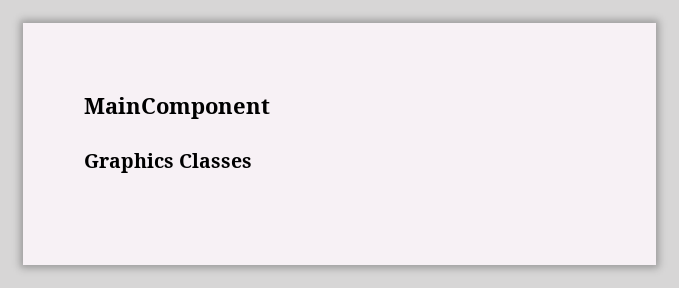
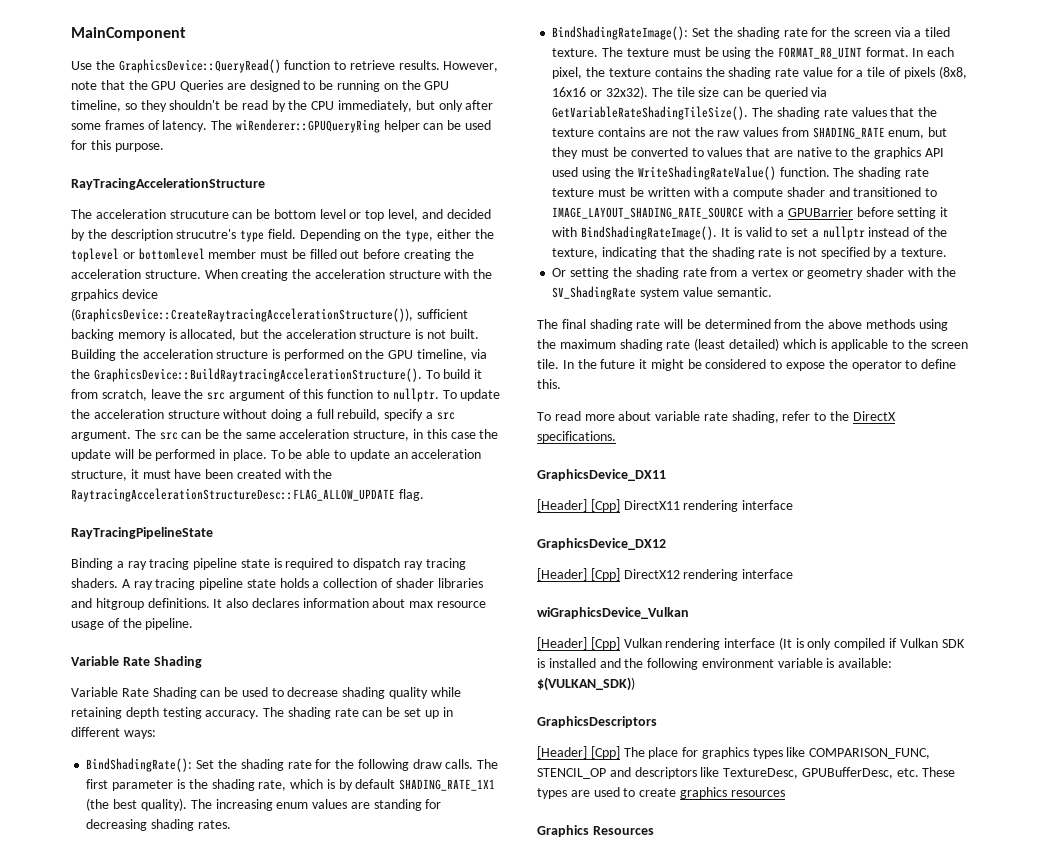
(270, 108) none -> [71,59,499,73] [71,80,450,92] [71,100,494,112] [71,119,492,133] [71,140,164,152] [71,178,265,190] [71,209,491,221] [71,229,494,242] [71,248,474,262] [71,269,493,281] [71,289,158,301] [71,308,468,322] [71,329,479,341] [71,349,487,361] [71,368,483,382] [71,388,501,402] [71,409,455,421] [71,429,499,441] [71,449,482,461] [71,469,333,481] [71,488,424,502] [71,527,213,539] [71,558,466,570] [71,578,483,590] [71,598,487,610] [71,618,194,630] [71,656,202,668] [71,687,461,699] [71,707,453,719] [71,727,156,739] [86,758,499,772] [86,779,496,791] [86,798,442,811] [86,819,231,831] [552,26,951,40] [552,47,955,59] [552,66,967,79] [552,86,828,99] [552,106,938,120] [552,127,948,139] [552,147,944,159] [552,166,929,180] [552,187,938,199] [552,207,949,219] [552,226,947,240] [552,247,947,259] [552,267,956,279] [552,286,772,300] [537,319,948,331] [537,338,968,351] [537,359,957,371] [537,379,561,389] [537,411,896,423] [537,431,616,443] [537,469,666,481] [537,499,794,512] [537,538,666,550] [537,568,794,581] [537,607,689,619] [537,637,965,650] [537,658,893,670] [537,677,635,691] [537,716,657,728] [537,746,931,759] [537,767,956,779] [537,787,785,799] // Use the GraphicsDevice::QueryRead() function to retrieve results. However, note that the GPU Queries are designed to be running on the GPU timeline, so they shouldn't be read by the CPU immediately, but only after some frames of latency. The wiRenderer::GPUQueryRing helper can be used for this purpose. // RayTracingAccelerationStructure // The acceleration strucuture can be bottom level or top level, and decided by the description strucutre's type field. Depending on the type, either the toplevel or bottomlevel member must be filled out before creating the acceleration structure. When creating the acceleration structure with the grpahics device (GraphicsDevice::CreateRaytracingAccelerationStructure()), sufficient backing memory is allocated, but the acceleration structure is not built. Building the acceleration structure is performed on the GPU timeline, via the GraphicsDevice::BuildRaytracingAccelerationStructure(). To build it from scratch, leave the src argument of this function to nullptr. To update the acceleration structure without doing a full rebuild, specify a src argument. The src can be the same acceleration structure, in this case the update will be performed in place. To be able to update an acceleration structure, it must have been created with the RaytracingAccelerationStructureDesc::FLAG_ALLOW_UPDATE flag. // RayTracingPipelineState // Binding a ray tracing pipeline state is required to dispatch ray tracing shaders. A ray tracing pipeline state holds a collection of shader libraries and hitgroup definitions. It also declares information about max resource usage of the pipeline. // Variable Rate Shading // Variable Rate Shading can be used to decrease shading quality while retaining depth testing accuracy. The shading rate can be set up in different ways: // BindShadingRate(): Set the shading rate for the following draw calls. The first parameter is the shading rate, which is by default SHADING_RATE_1X1 (the best quality). The increasing enum values are standing for decreasing shading rates. // BindShadingRateImage(): Set the shading rate for the screen via a tiled texture. The texture must be using the FORMAT_R8_UINT format. In each pixel, the texture contains the shading rate value for a tile of pixels (8x8, 16x16 or 32x32). The tile size can be queried via GetVariableRateShadingTileSize(). The shading rate values that the texture contains are not the raw values from SHADING_RATE enum, but they must be converted to values that are native to the graphics API used using the WriteShadingRateValue() function. The shading rate texture must be written with a compute shader and transitioned to IMAGE_LAYOUT_SHADING_RATE_SOURCE with a GPUBarrier before setting it with BindShadingRateImage(). It is valid to set a nullptr instead of the texture, indicating that the shading rate is not specified by a texture. // Or setting the shading rate from a vertex or geometry shader with the SV_ShadingRate system value semantic. // The final shading rate will be determined from the above methods using the maximum shading rate (least detailed) which is applicable to the screen tile. In the future it might be considered to expose the operator to define this. // To read more about variable rate shading, refer to the DirectX specifications. // GraphicsDevice_DX11 // [Header] [Cpp] DirectX11 rendering interface // GraphicsDevice_DX12 // [Header] [Cpp] DirectX12 rendering interface // wiGraphicsDevice_Vulkan // [Header] [Cpp] Vulkan rendering interface (It is only compiled if Vulkan SDK is installed and the following environment variable is available: $(VULKAN_SDK)) // GraphicsDescriptors // [Header] [Cpp] The place for graphics types like COMPARISON_FUNC, STENCIL_OP and descriptors like TextureDesc, GPUBufferDesc, etc. These types are used to create graphics resources
[179,153,253,168] Classes -> [592,826,654,835] Resources

